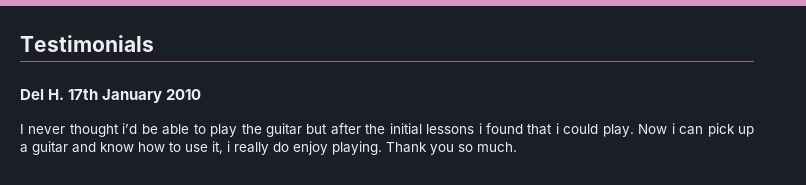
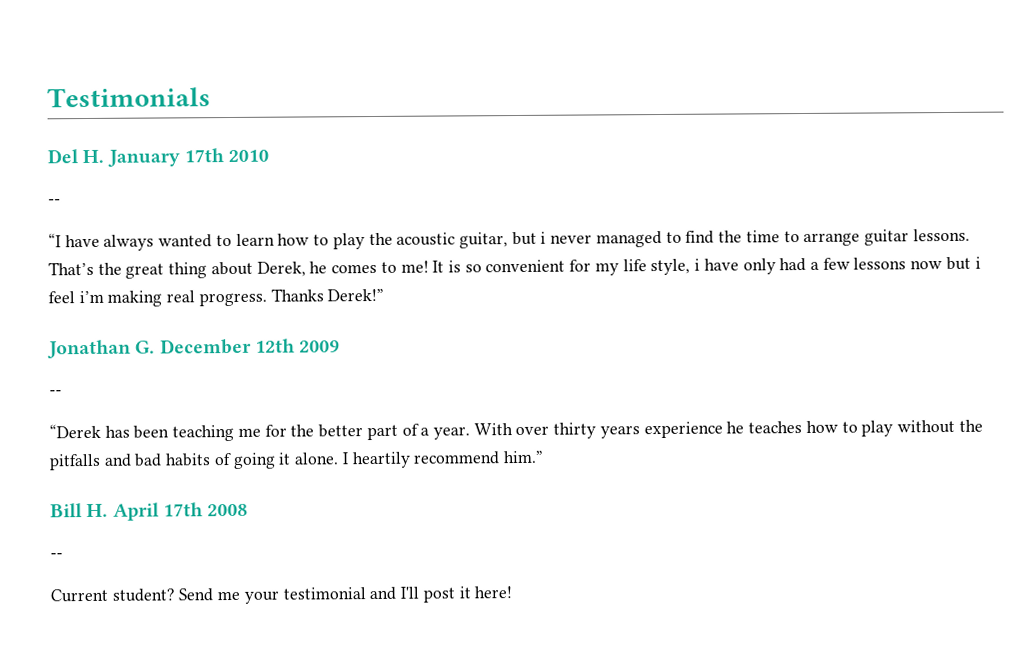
[68,89,163,103] 17th January -> [106,148,224,167] January 17th
[20,123,755,137] [20,141,517,155] I never thought i’d be able to play the guitar but after the initial lessons i found that i could play. Now i can pick up a guitar and know how to use it, i really do enjoy playing. Thank you so much. -> [48,199,61,205] [48,228,970,251] [48,256,981,279] [48,288,385,307] [47,338,341,359] [49,390,62,396] [49,419,983,442] [49,450,543,471] [50,502,249,521] [50,553,63,559] [50,586,513,604] -- // “I have always wanted to learn how to play the acoustic guitar, but i never managed to find the time to arrange guitar lessons. That’s the great thing about Derek, he comes to me! It is so convenient for my life style, i have only had a few lessons now but i feel i’m making real progress. Thanks Derek!” // Jonathan G. December 12th 2009 // -- // “Derek has been teaching me for the better part of a year. With over thirty years experience he teaches how to play without the pitfalls and bad habits of going it alone. I heartily recommend him.” // Bill H. April 17th 2008 // -- // Current student? Send me your testimonial and I'll post it here!

